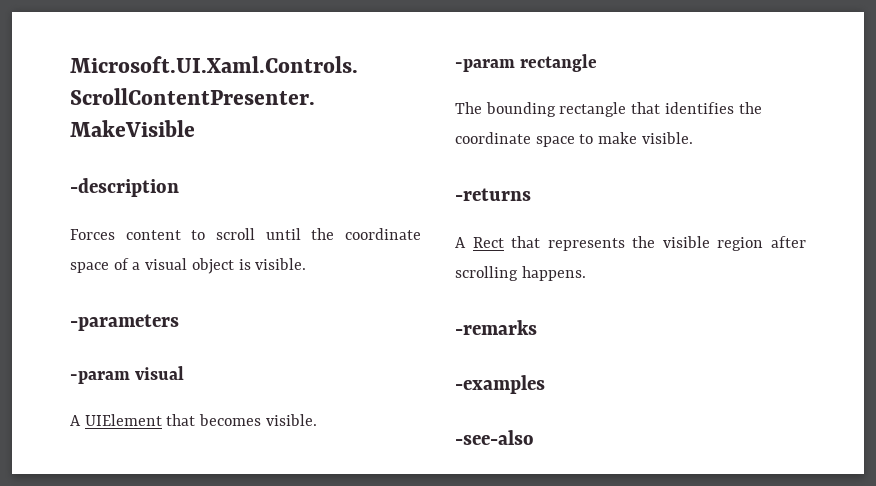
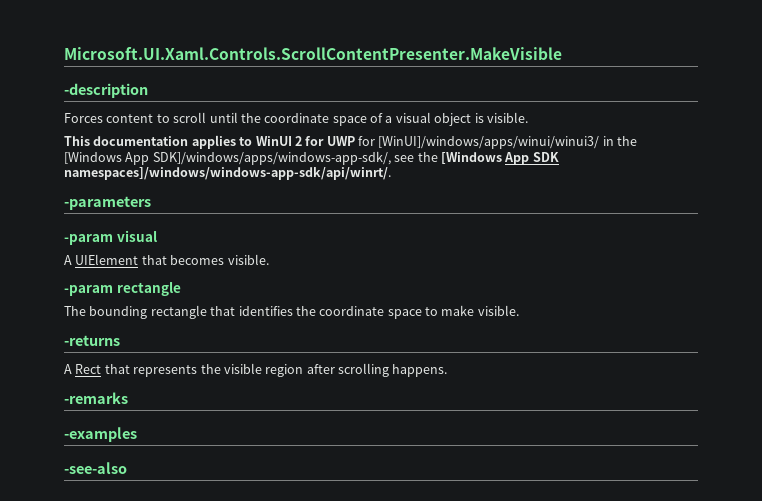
(307, 264) none -> [64,135,638,149] [64,151,559,165] [64,167,391,180] // This documentation applies to WinUI 2 for UWP for [WinUI]/windows/apps/winui/winui3/ in the [Windows App SDK]/windows/apps/windows-app-sdk/, see the [Windows App SDK namespaces]/windows/windows-app-sdk/api/winrt/.

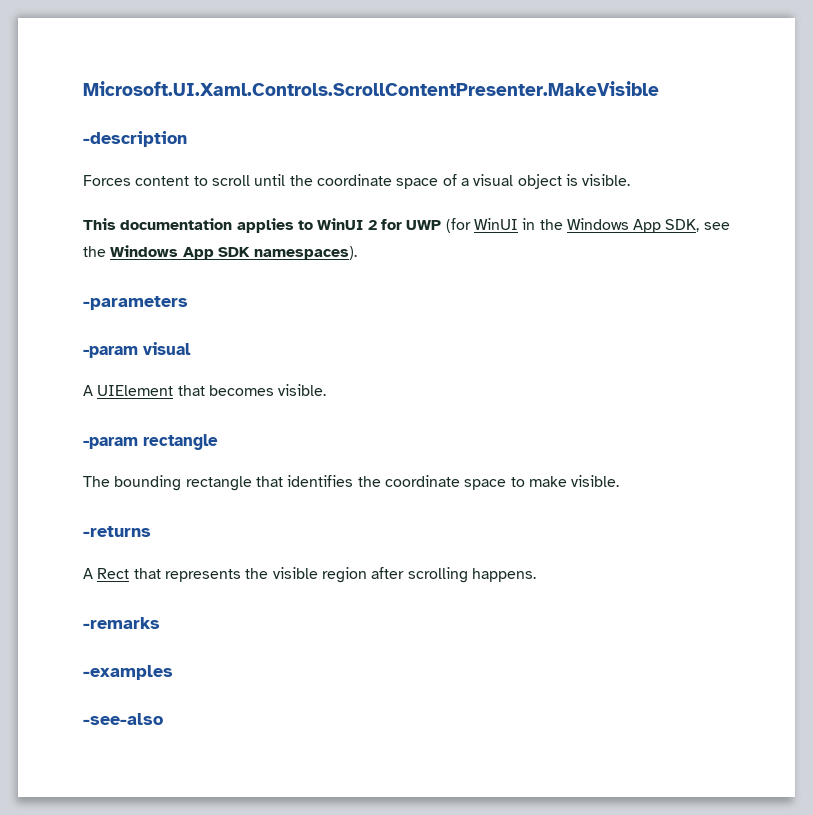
[358,136,638,149] [64,151,391,165] for [WinUI]/windows/apps/winui/winui3/ in the [Windows App SDK]/windows/apps/windows-app-sdk/, -> [445,218,700,233] (for WinUI in the Windows App SDK,
[440,152,502,164] [Windows -> [110,245,179,257] Windows
[64,167,391,180] namespaces]/windows/windows-app-sdk/api/winrt/. -> [254,246,358,260] namespaces).

